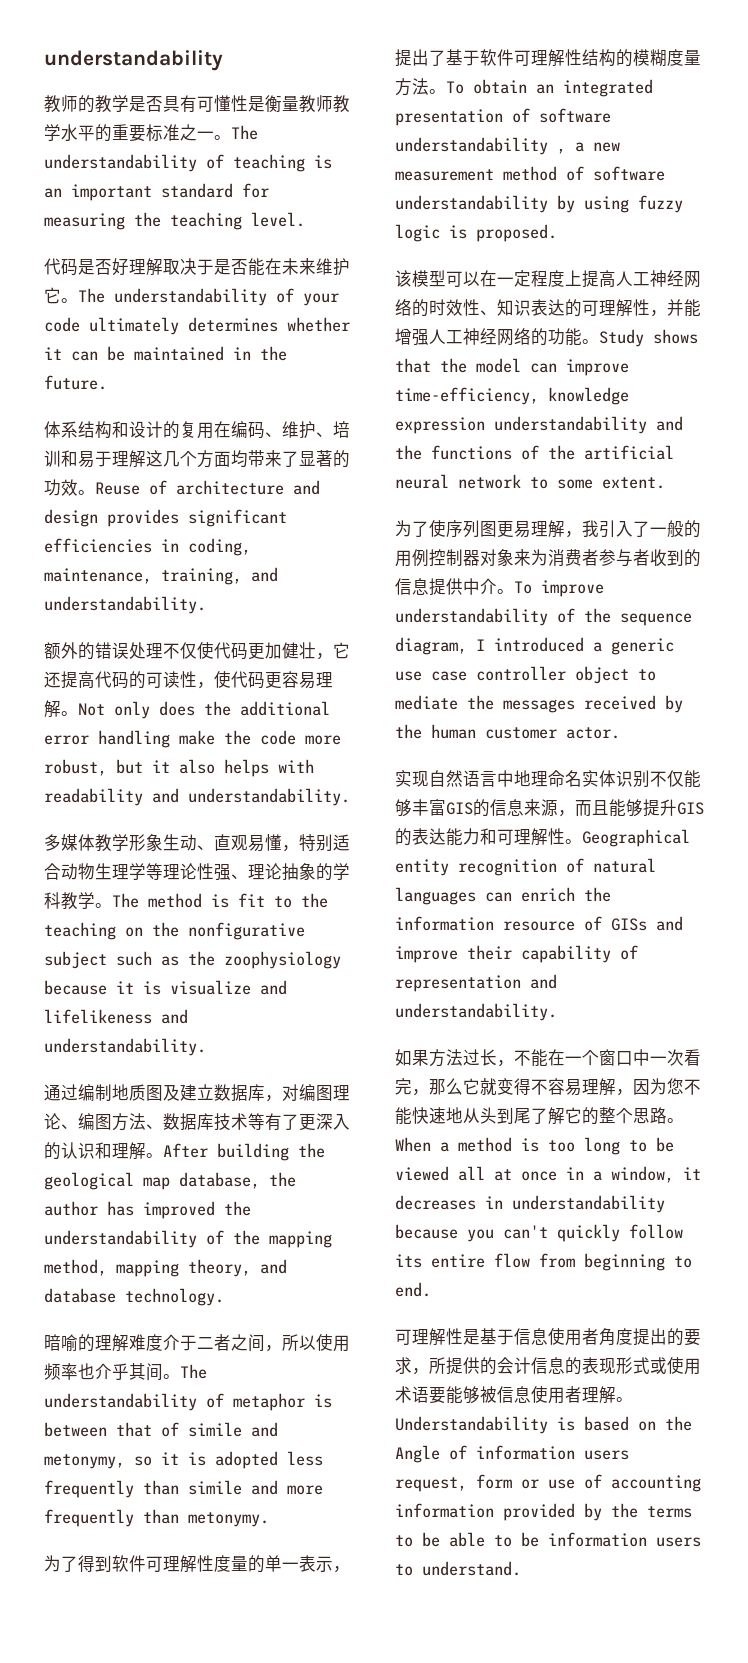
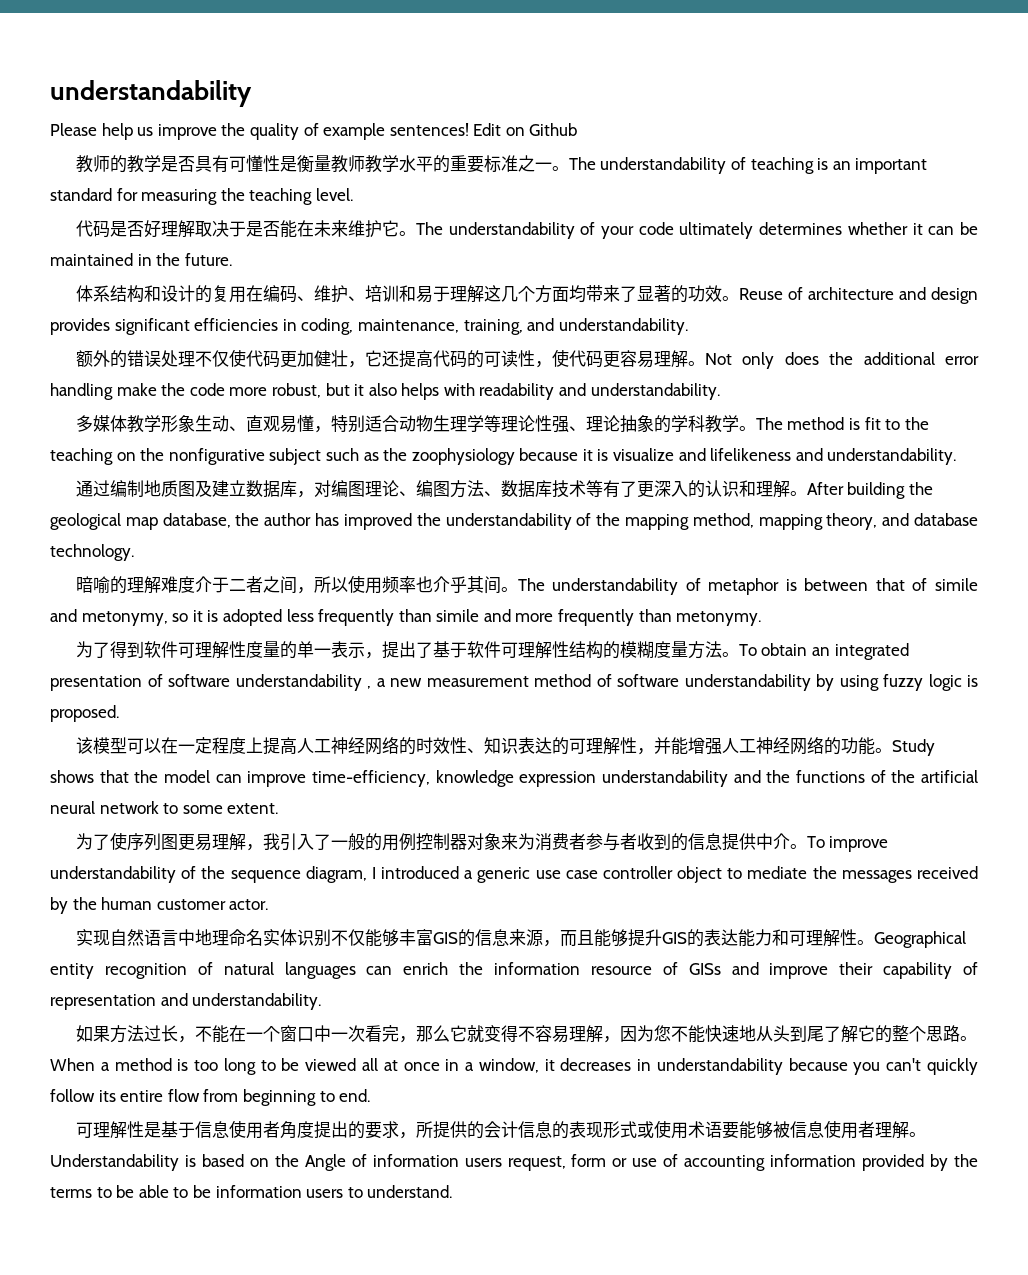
[44,50,223,71] understandability -> [50,80,252,107] [50,123,578,140] understandability // Please help us improve the quality of example sentences! Edit on Github

